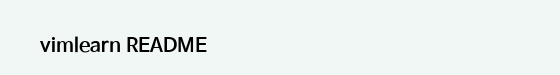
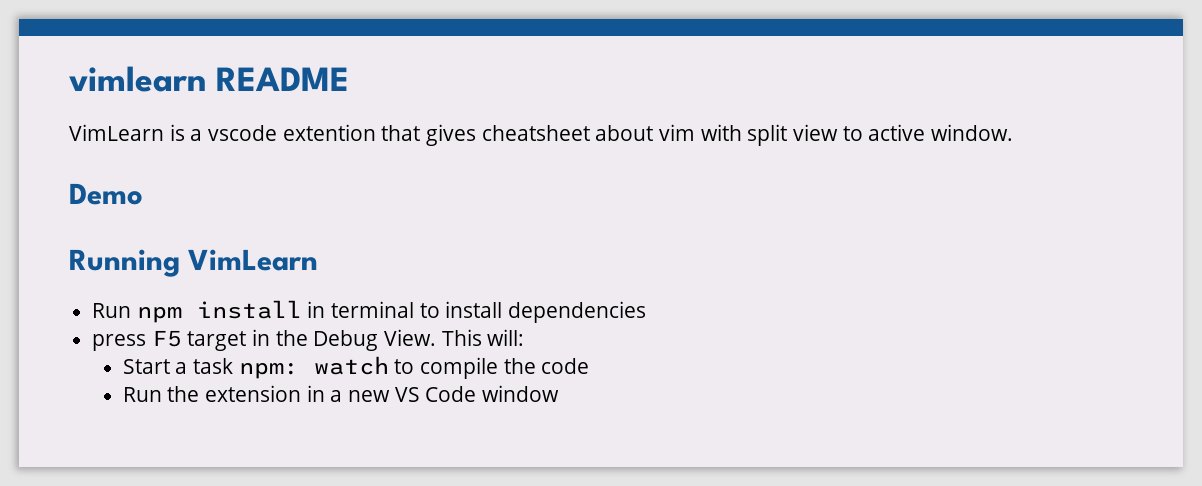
(208, 44) none -> [69,124,1014,146] [69,183,143,205] [69,249,319,277] [92,300,647,323] [92,329,525,351] [122,356,590,379] [122,385,559,402] // VimLearn is a vscode extention that gives cheatsheet about vim with split view to active window. // Demo // Running VimLearn // Run npm install in terminal to install dependencies // press F5 target in the Debug View. This will: // Start a task npm: watch to compile the code // Run the extension in a new VS Code window

